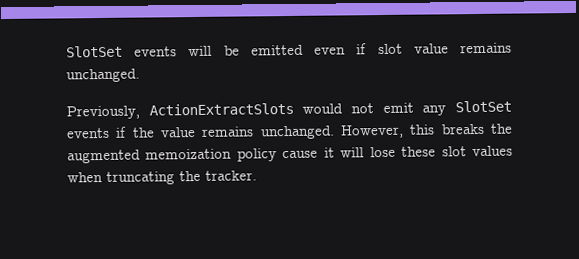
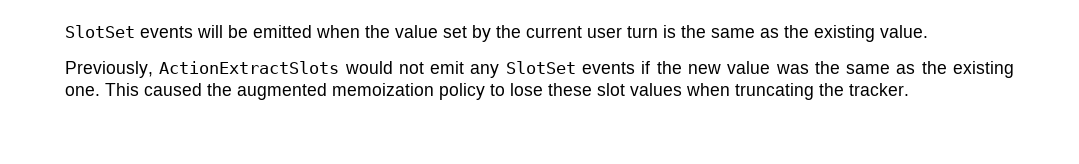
[314,42,513,55] [66,68,140,83] even if slot value remains unchanged. -> [316,25,928,42] when the value set by the current user turn is the same as the existing value.
[160,123,485,140] value remains unchanged. However, this breaks -> [687,61,1014,78] [65,83,202,96] new value was the same as the existing one. This caused
[282,147,365,159] cause it will -> [490,84,505,96] to

